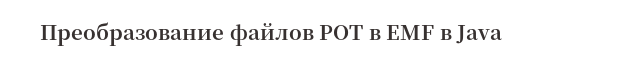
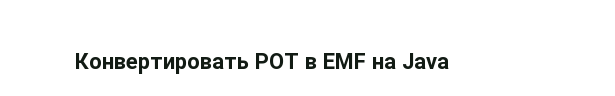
[40,22,314,46] Преобразование файлов -> [75,53,249,74] Конвертировать
[439,29,452,40] в -> [371,57,396,69] на

